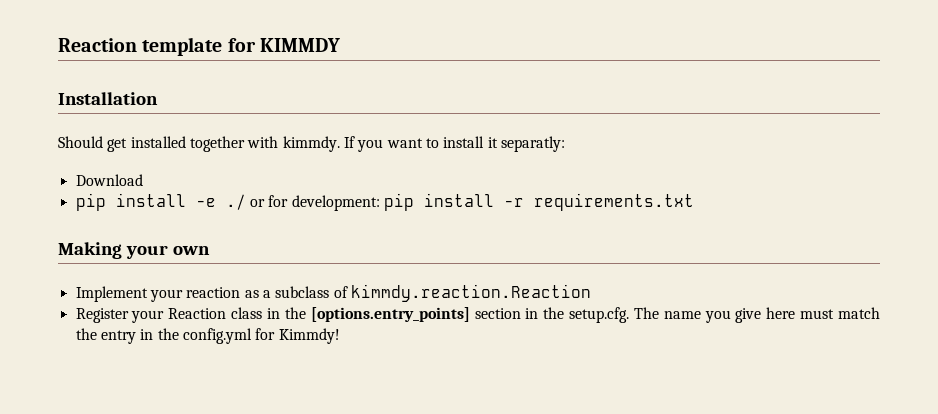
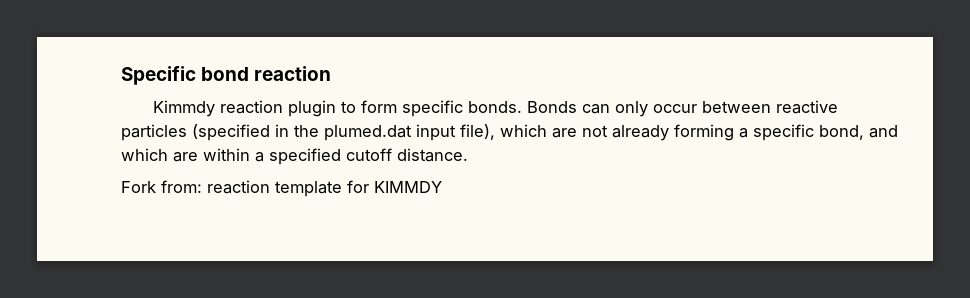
[58,37,341,56] [58,92,158,105] [58,136,565,152] [75,174,143,186] [75,193,694,211] [58,242,210,259] [75,284,591,302] [75,307,881,323] [75,328,340,344] Reaction template for KIMMDY // Installation // Should get installed together with kimmdy. If you want to install it separatly: // Download // pip install -e ./ or for development: pip install -r requirements.txt // Making your own // Implement your reaction as a subclass of kimmdy.reaction.Reaction // Register your Reaction class in the [options.entry_points] section in the setup.cfg. The name you give here must match the entry in the config.yml for Kimmdy! -> [121,66,332,85] [152,100,838,117] [121,124,898,141] [121,148,468,165] [121,180,442,197] Specific bond reaction // Kimmdy reaction plugin to form specific bonds. Bonds can only occur between reactive particles (specified in the plumed.dat input file), which are not already forming a specific bond, and which are within a specified cutoff distance. // Fork from: reaction template for KIMMDY

